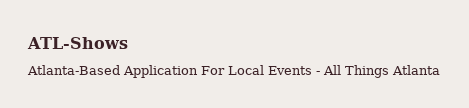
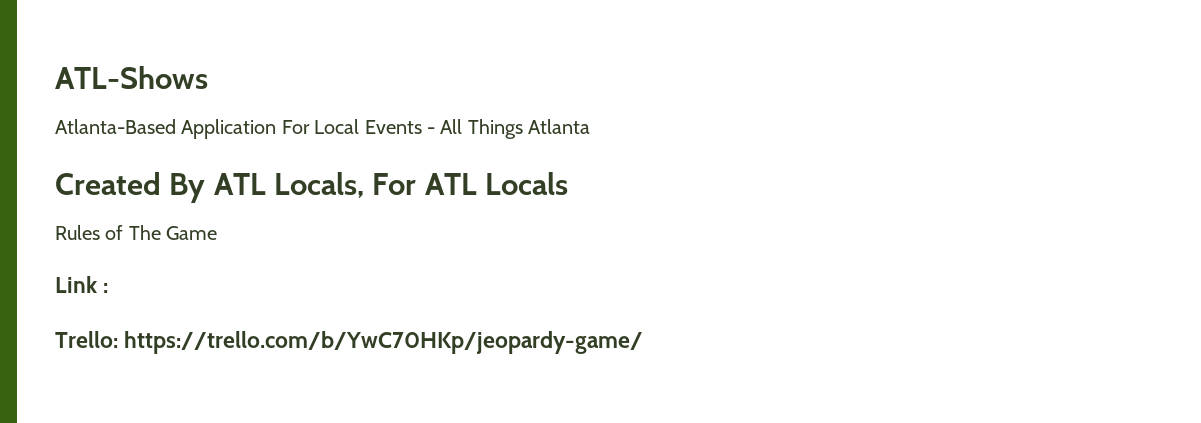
(440, 70) none -> [55,172,569,203] [55,225,218,240] [55,276,109,293] [55,331,644,354] // Created By ATL Locals, For ATL Locals // Rules of The Game // Link : // Trello: https://trello.com/b/YwC70HKp/jeopardy-game/

